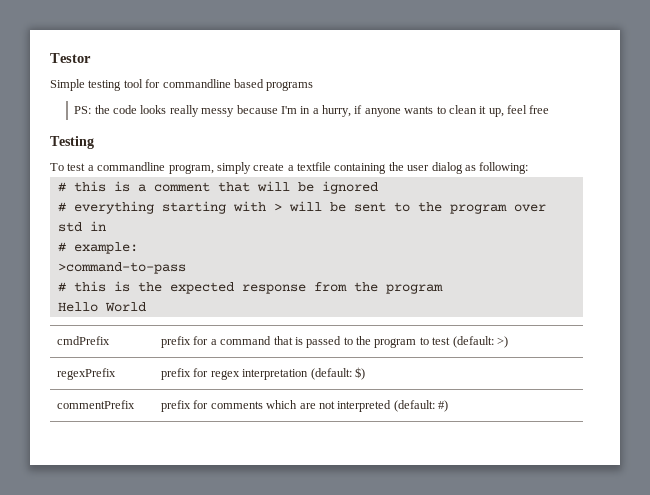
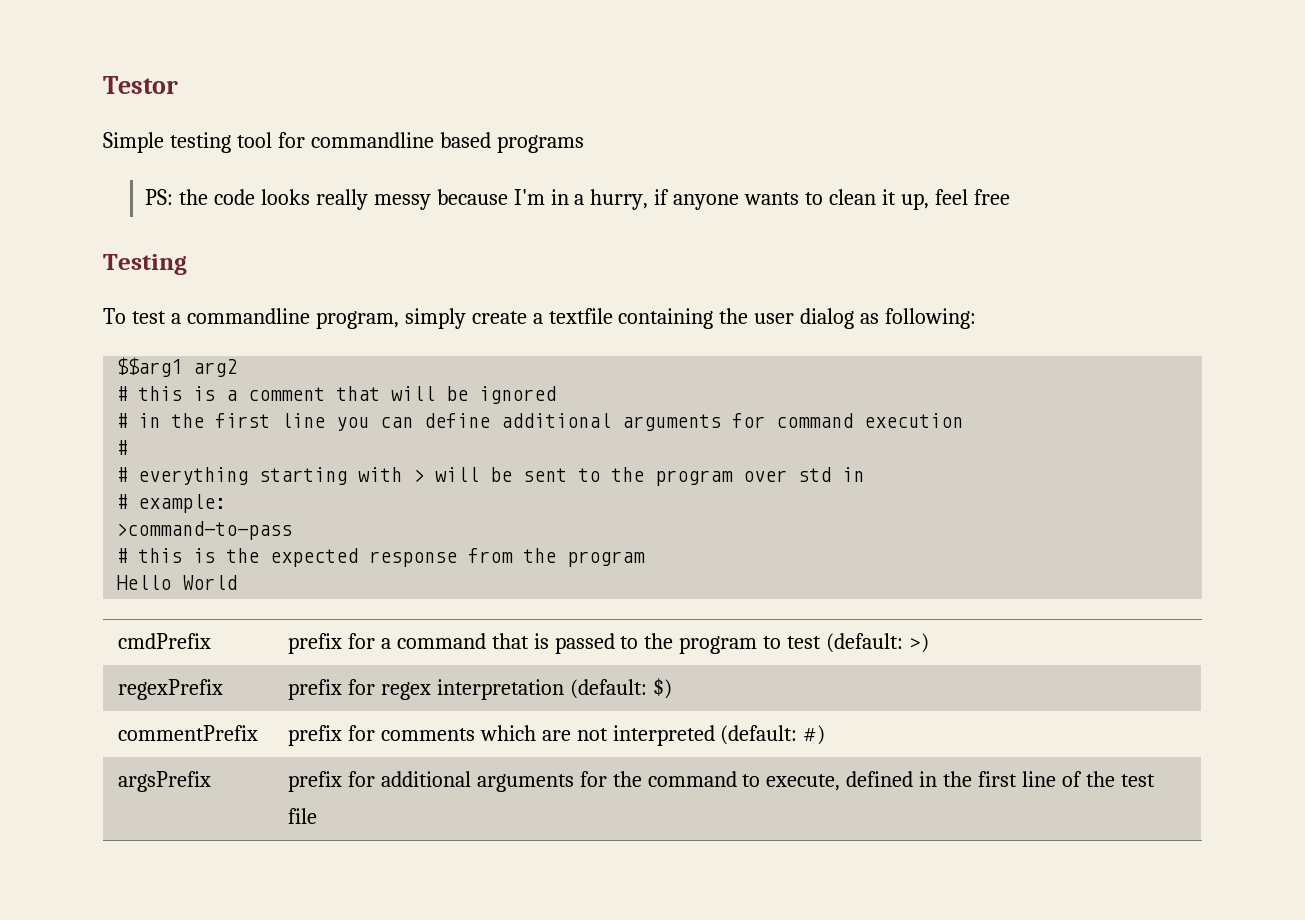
(529, 168) none -> [116,357,238,377] // $$arg1 arg2
(378, 187) none -> [116,413,964,431] [116,440,128,455] // # in the first line you can define additional arguments for command execution // #
(449, 406) none -> [117,771,211,792] [287,771,1155,792] [287,808,317,824] // argsPrefix | prefix for additional arguments for the command to execute, defined in the first line of the test file

